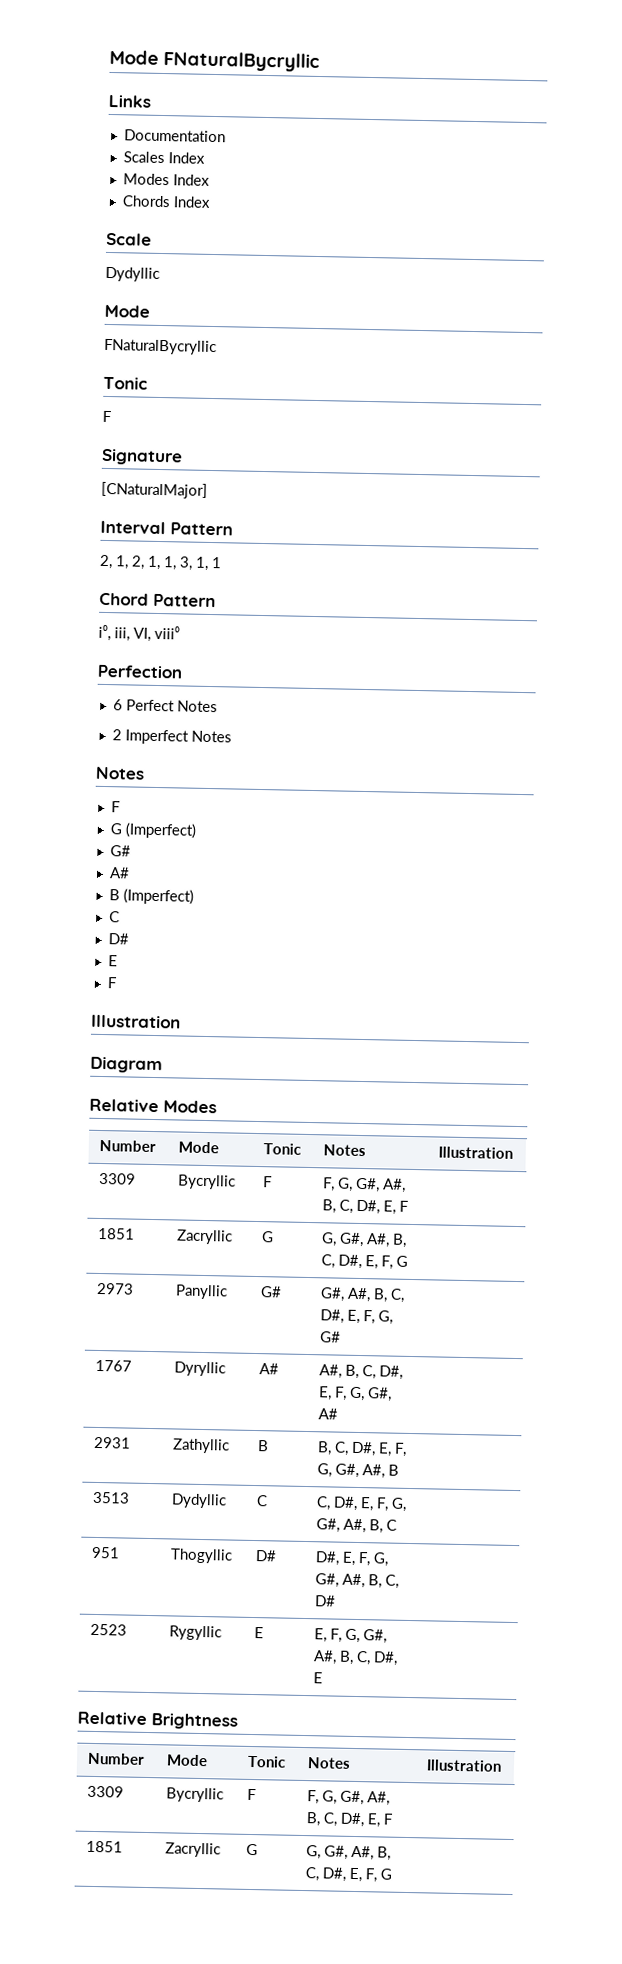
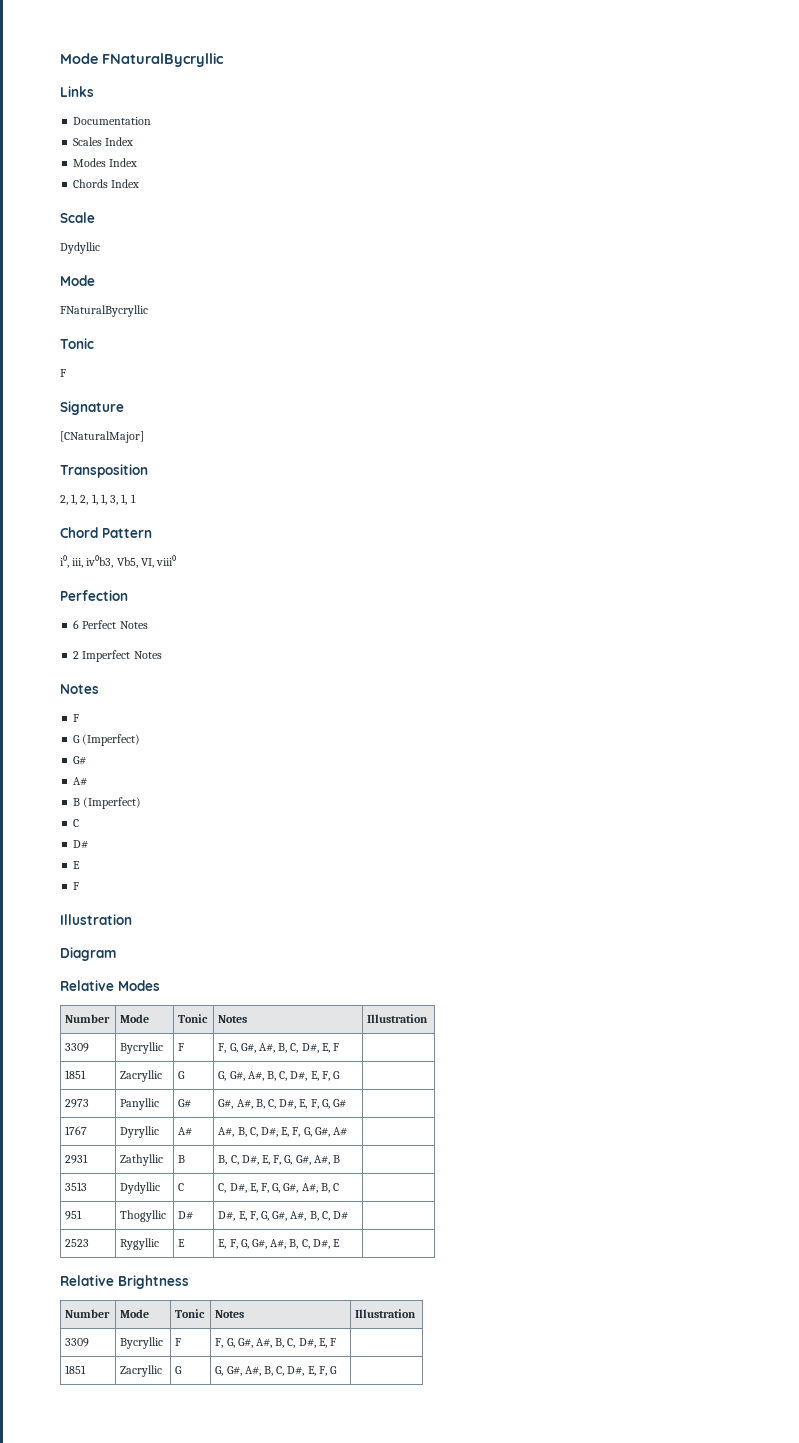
[100,520,233,536] Interval Pattern -> [60,464,148,478] Transposition
(130, 634) none -> [86,555,138,568] iv⁰b3, Vb5,

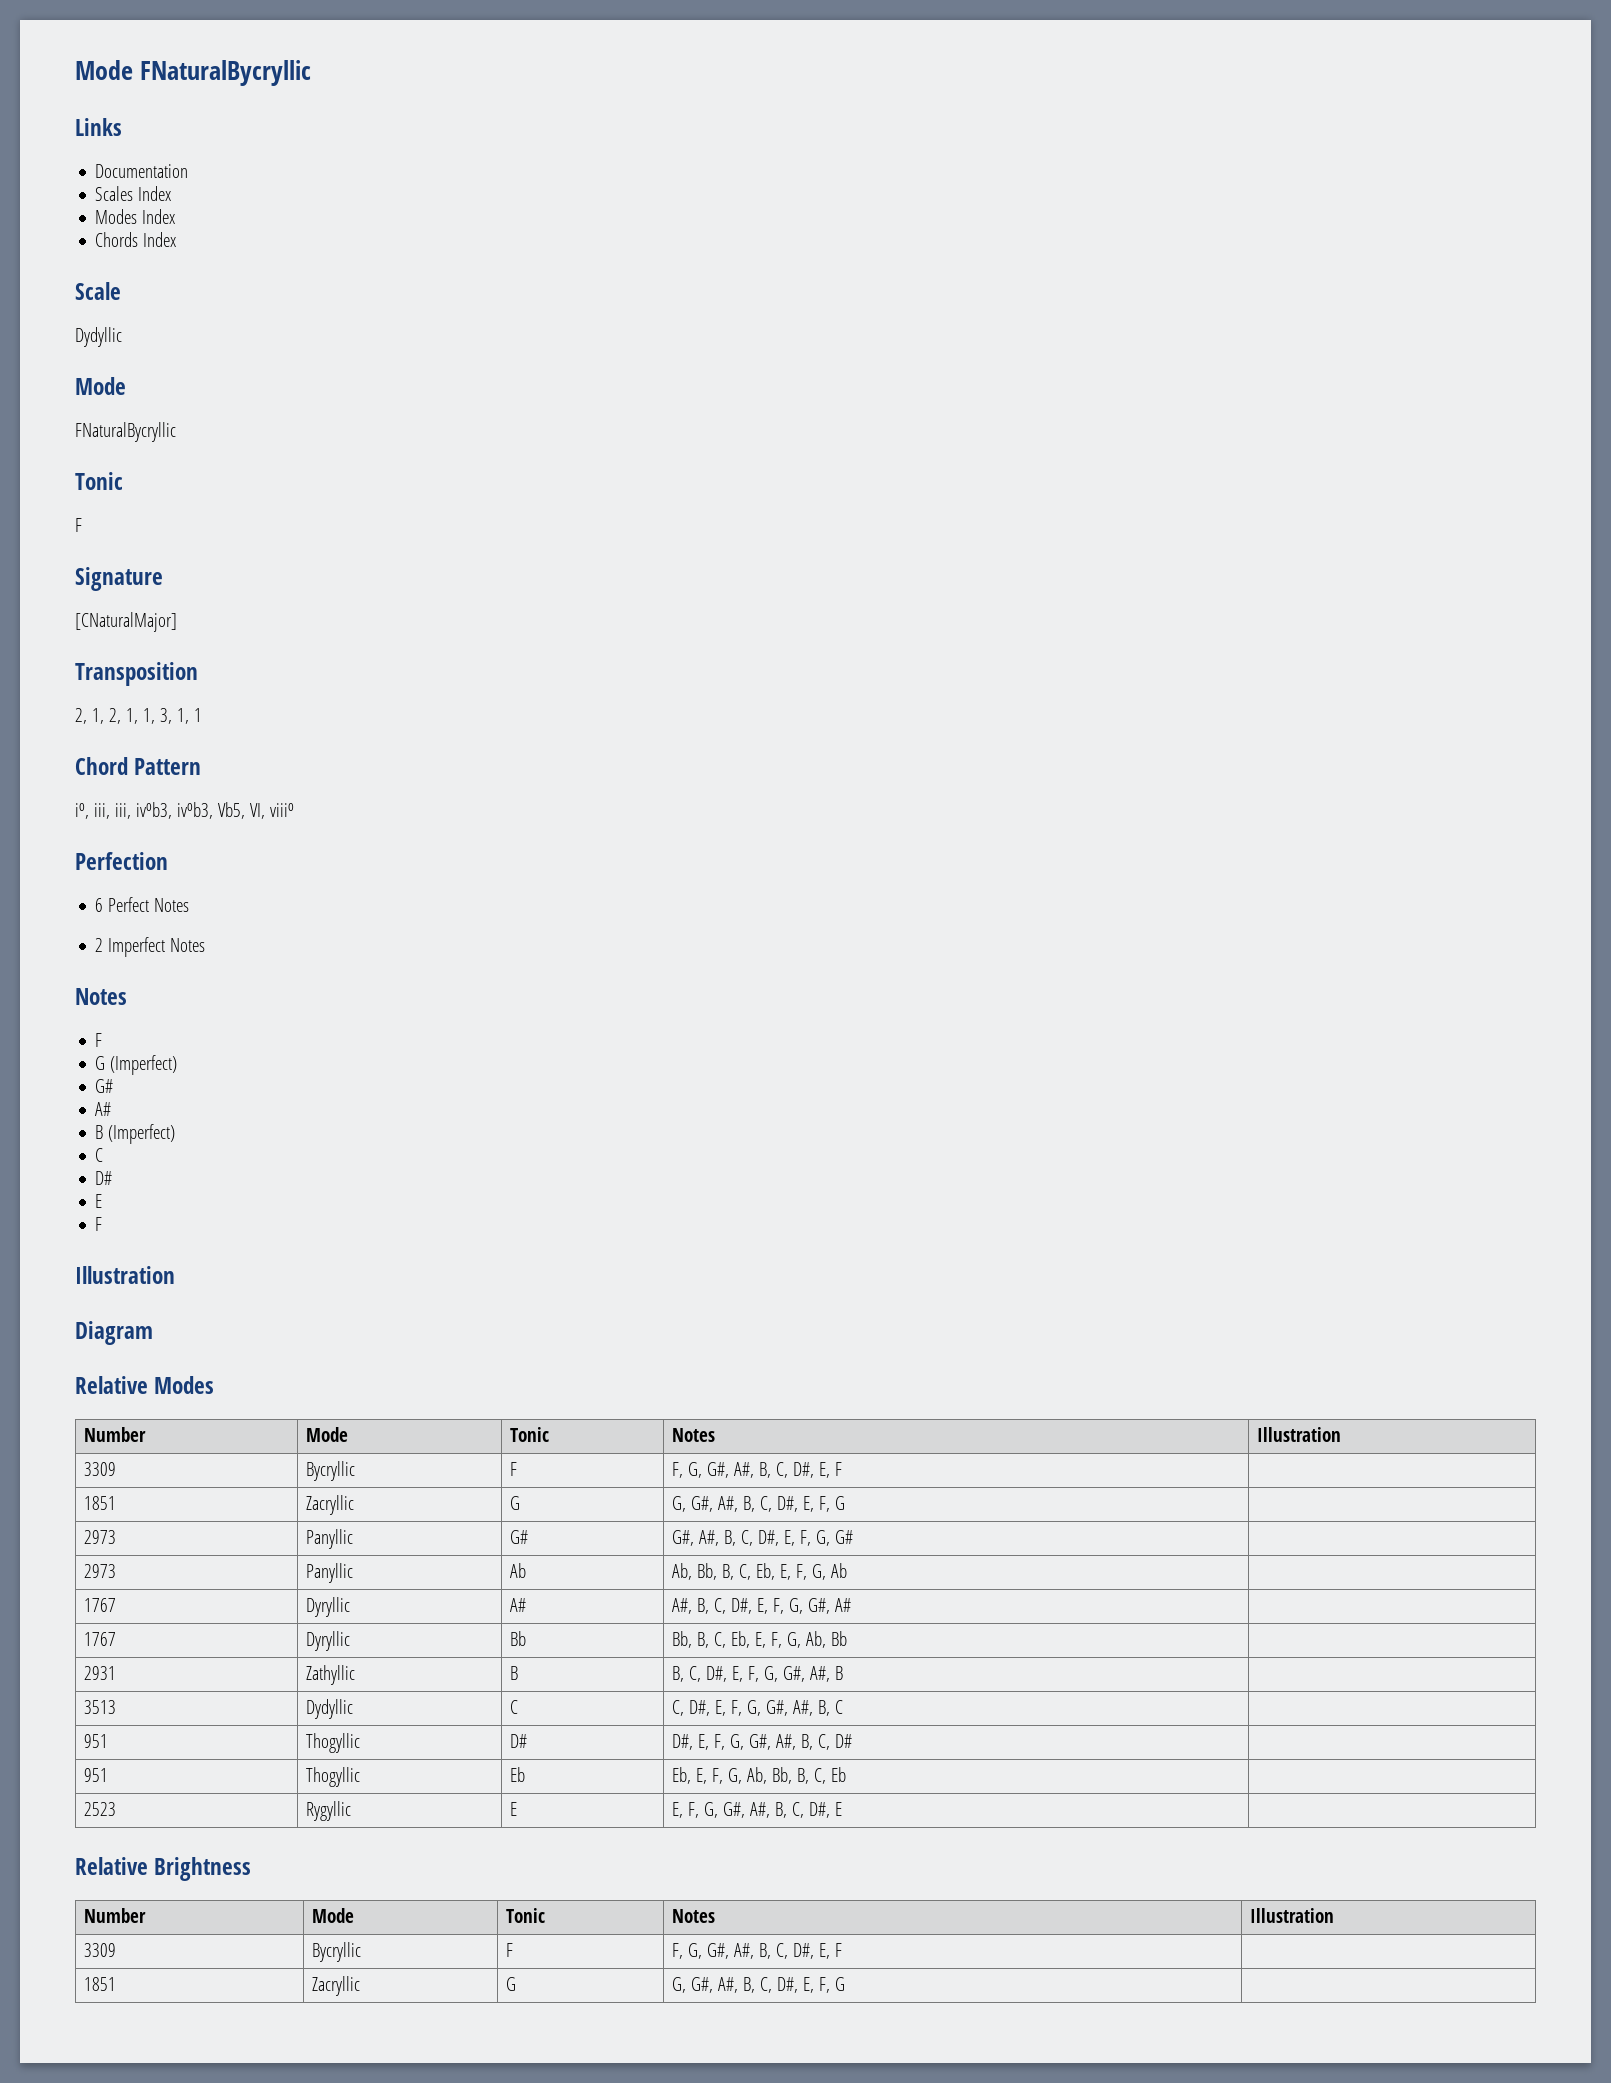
(84, 563) none -> [114,802,172,819] iii, iv⁰b3,
(347, 1103) none -> [84,1564,117,1578] [306,1563,354,1583] [510,1563,527,1578] [672,1563,848,1580] // 2973 | Panyllic | Ab | Ab, Bb, B, C, Eb, E, F, G, Ab |
(348, 1131) none -> [84,1632,117,1646] [306,1631,351,1651] [510,1631,527,1646] [672,1631,848,1648] // 1767 | Dyryllic | Bb | Bb, B, C, Eb, E, F, G, Ab, Bb |
(349, 1215) none -> [84,1768,109,1782] [306,1767,361,1787] [510,1767,526,1782] [672,1767,847,1784] // 951 | Thogyllic | Eb | Eb, E, F, G, Ab, Bb, B, C, Eb |

